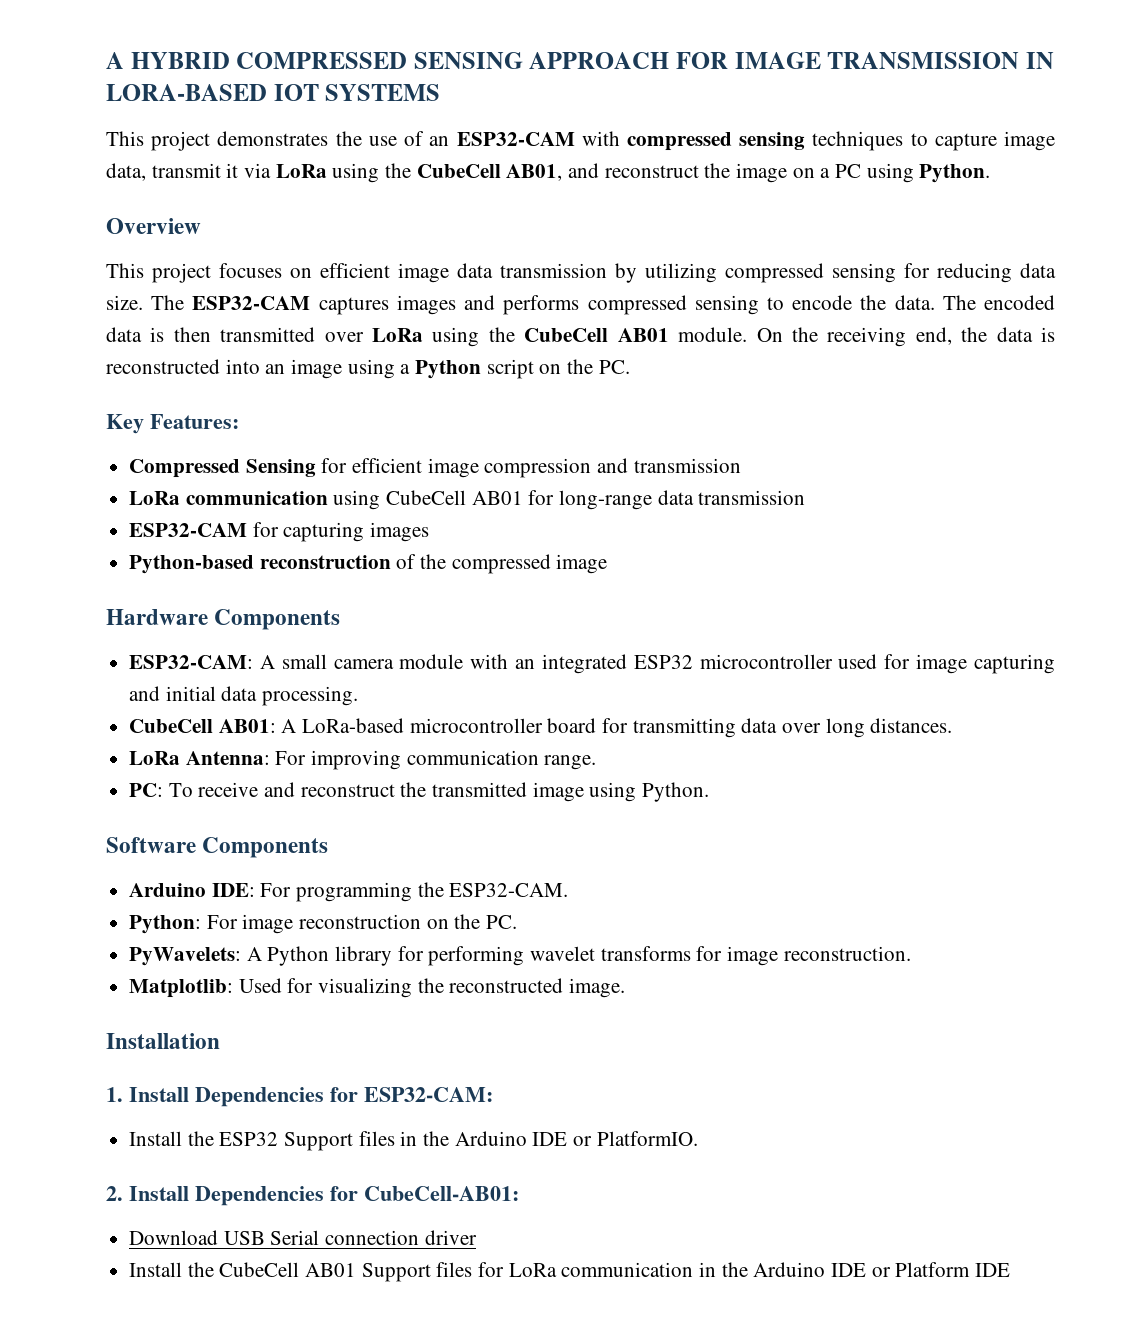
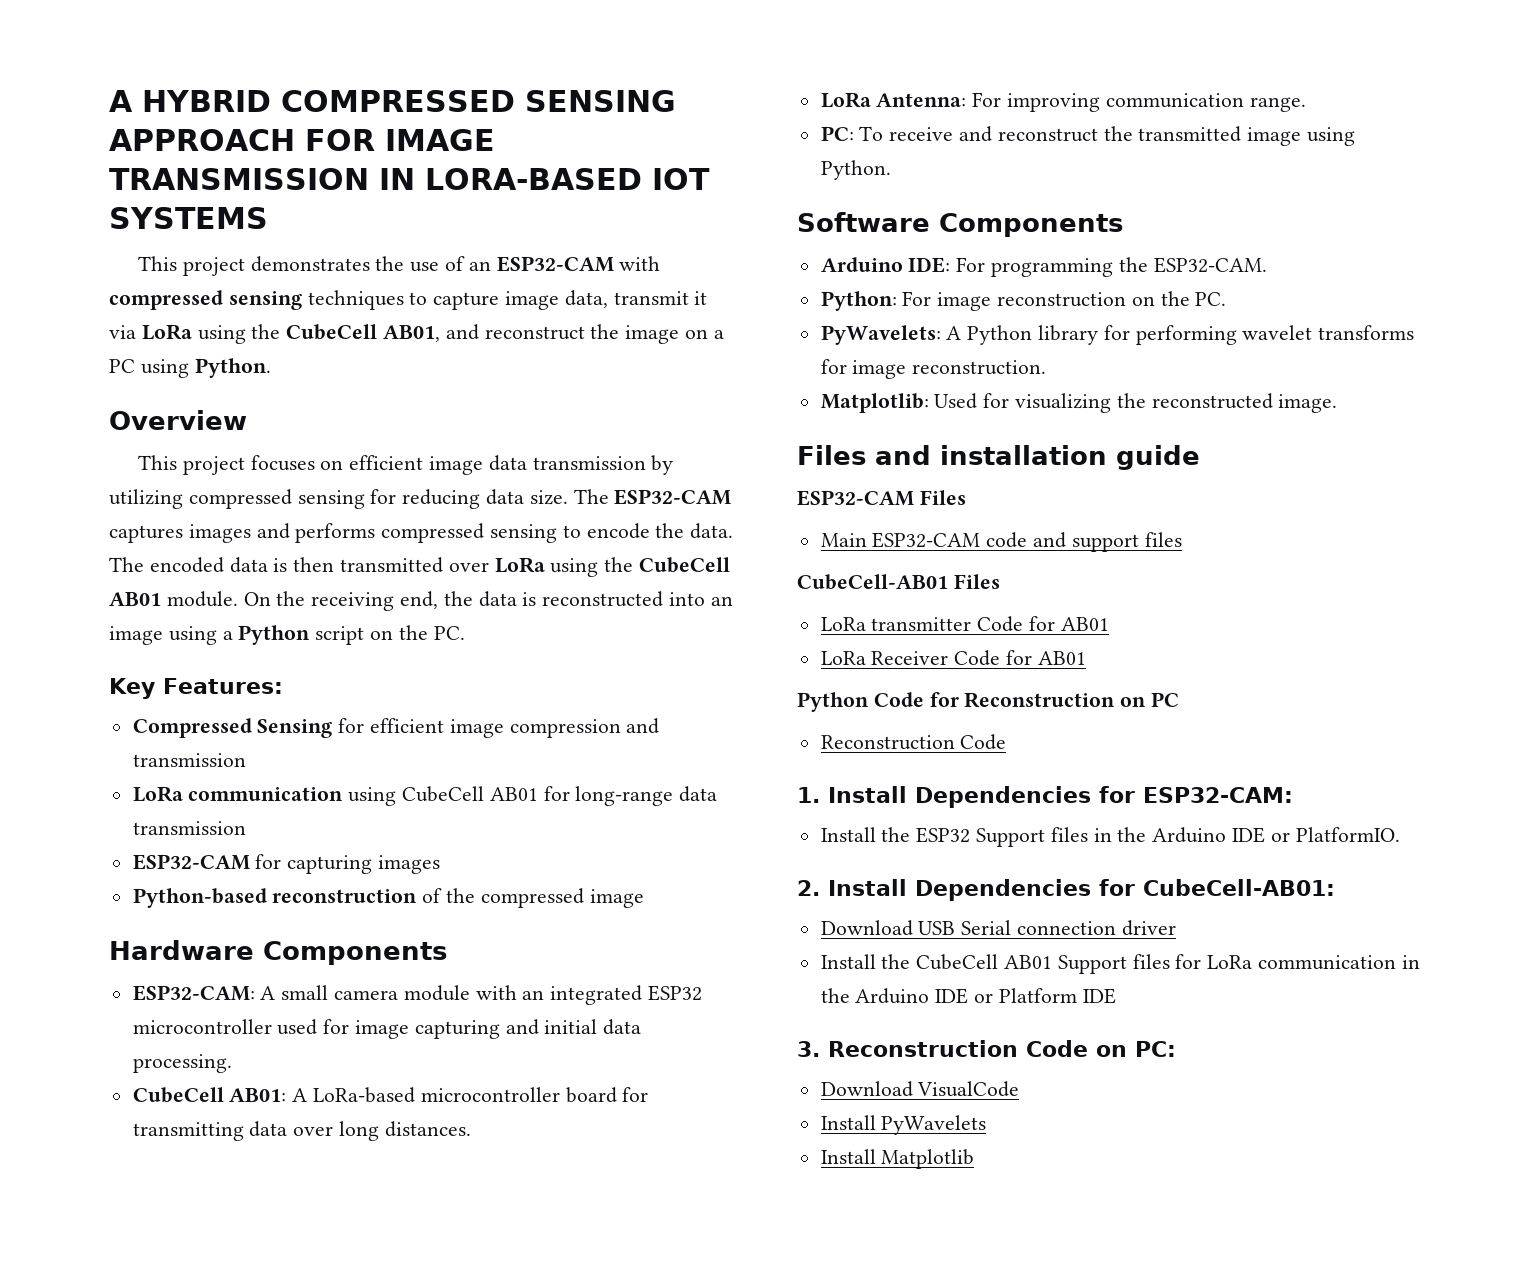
[106,1033,220,1049] Installation -> [797,445,1200,470] [797,490,966,506] [820,532,1182,552] [797,574,1000,590] [820,616,1109,632] [820,650,1086,666] [797,692,1180,712] [820,734,1007,750] Files and installation guide // ESP32-CAM Files // Main ESP32-CAM code and support files // CubeCell-AB01 Files // LoRa transmitter Code for AB01 // LoRa Receiver Code for AB01 // Python Code for Reconstruction on PC // Reconstruction Code
(1011, 1270) none -> [797,1040,1176,1057] [820,1081,1020,1097] [820,1115,987,1135] [820,1149,975,1169] // 3. Reconstruction Code on PC: // Download VisualCode // Install PyWavelets // Install Matplotlib

